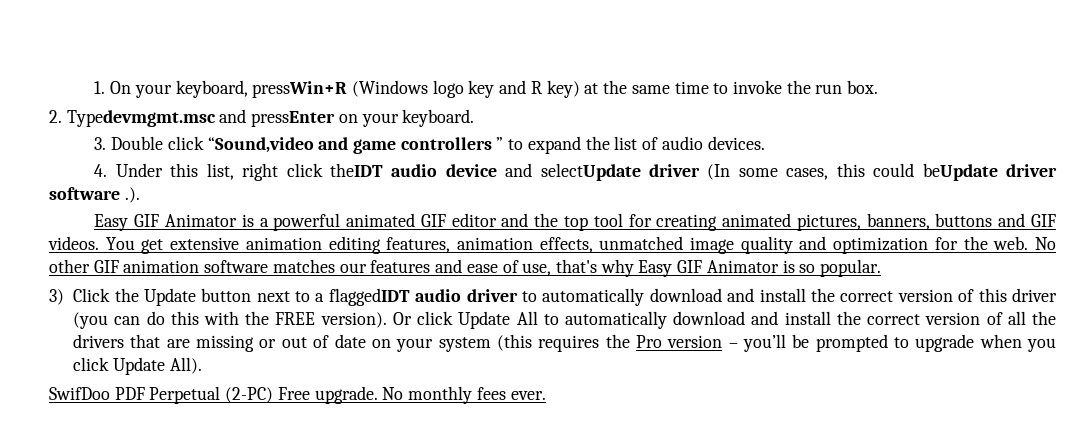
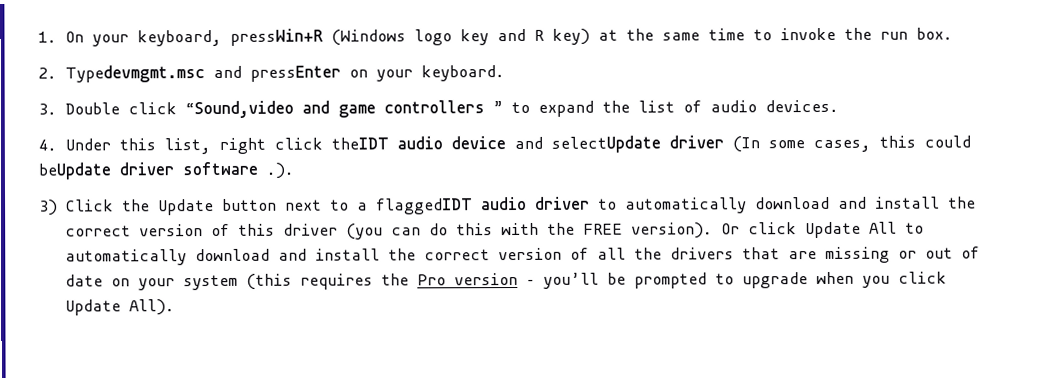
[94,213,1057,231] [48,236,1057,254] [49,259,882,277] // Easy GIF Animator is a powerful animated GIF editor and the top tool for creating animated pictures, banners, buttons and GIF videos. You get extensive animation editing features, animation effects, unmatched image quality and optimization for the web. No other GIF animation software matches our features and ease of use, that's why Easy GIF Animator is so popular. -> (294, 170) none
[49,386,546,404] // SwifDoo PDF Perpetual (2-PC) Free upgrade. No monthly fees ever. -> (176, 307) none

